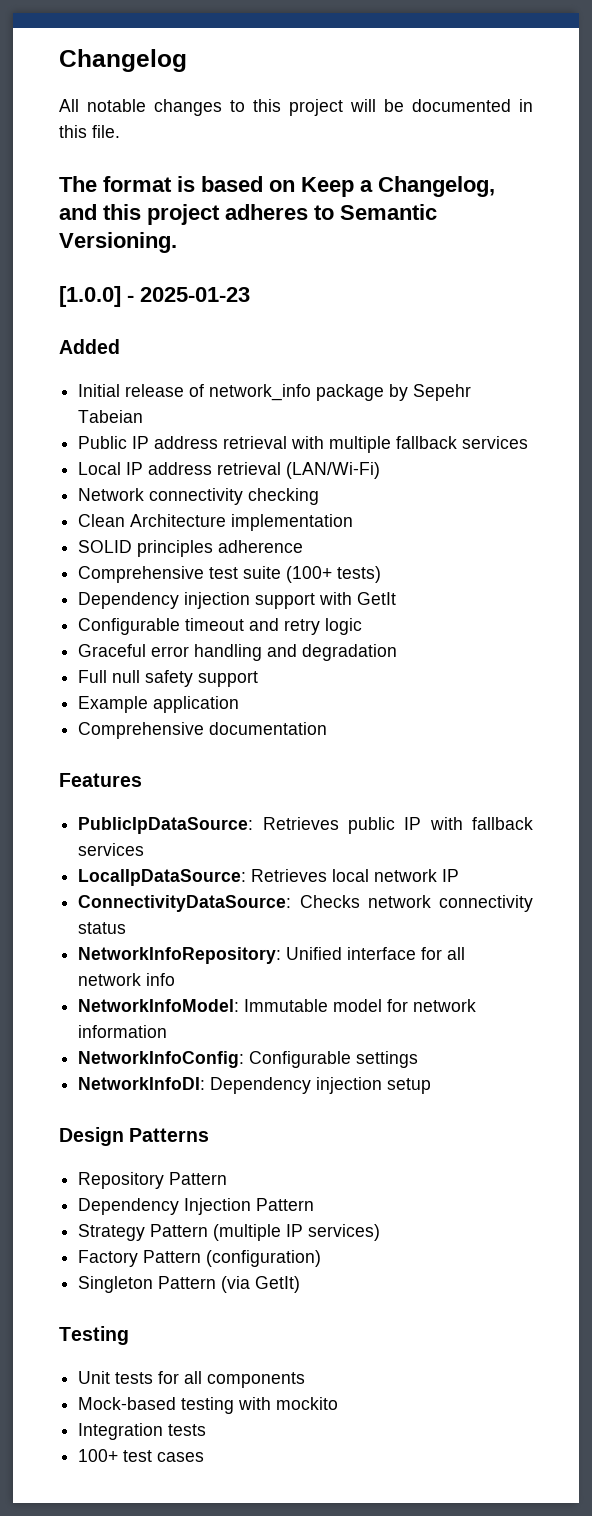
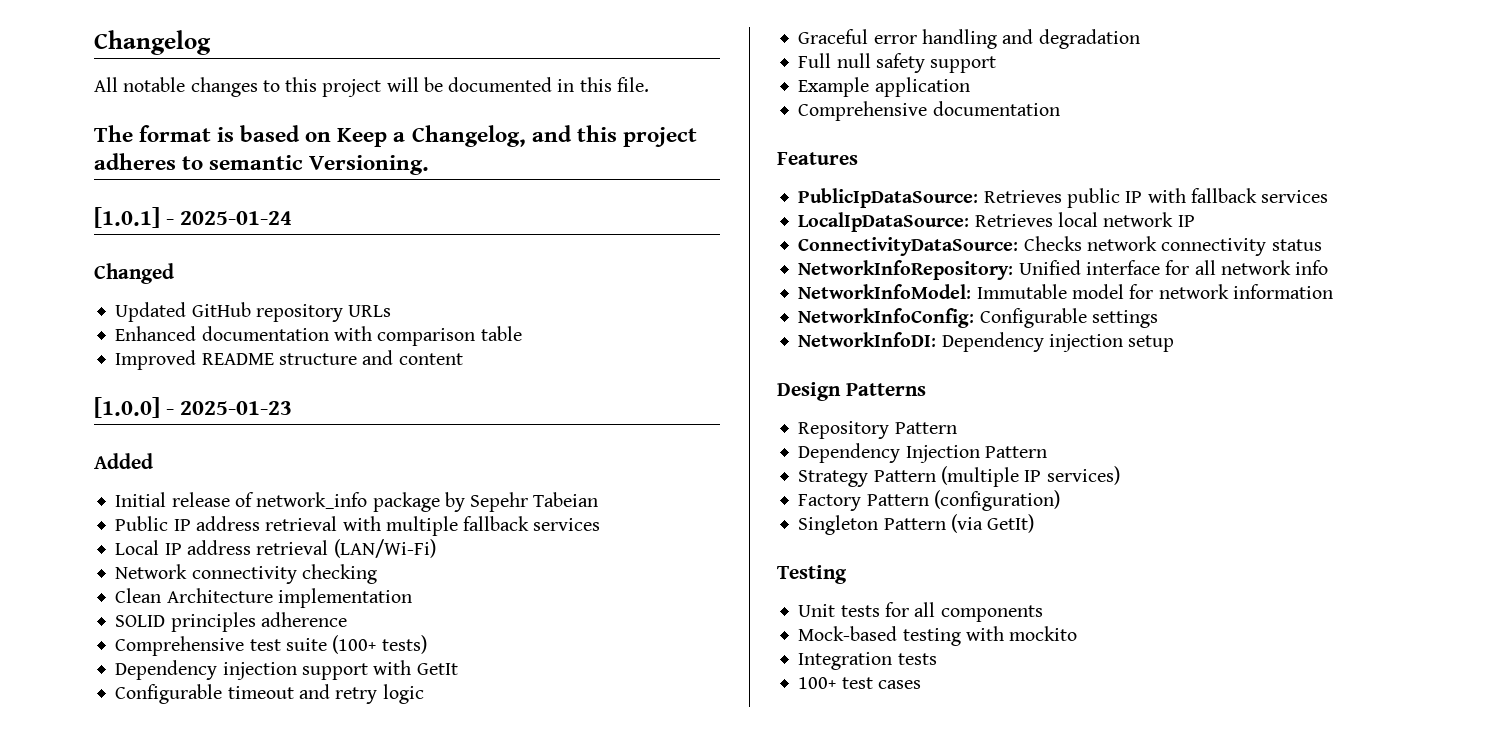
[340,204,437,220] Semantic -> [209,155,304,170] semantic
(177, 242) none -> [94,207,293,228] [94,263,174,284] [115,302,392,322] [115,326,522,346] [115,350,463,370] // [1.0.1] - 2025-01-24 // Changed // Updated GitHub repository URLs // Enhanced documentation with comparison table // Improved README structure and content

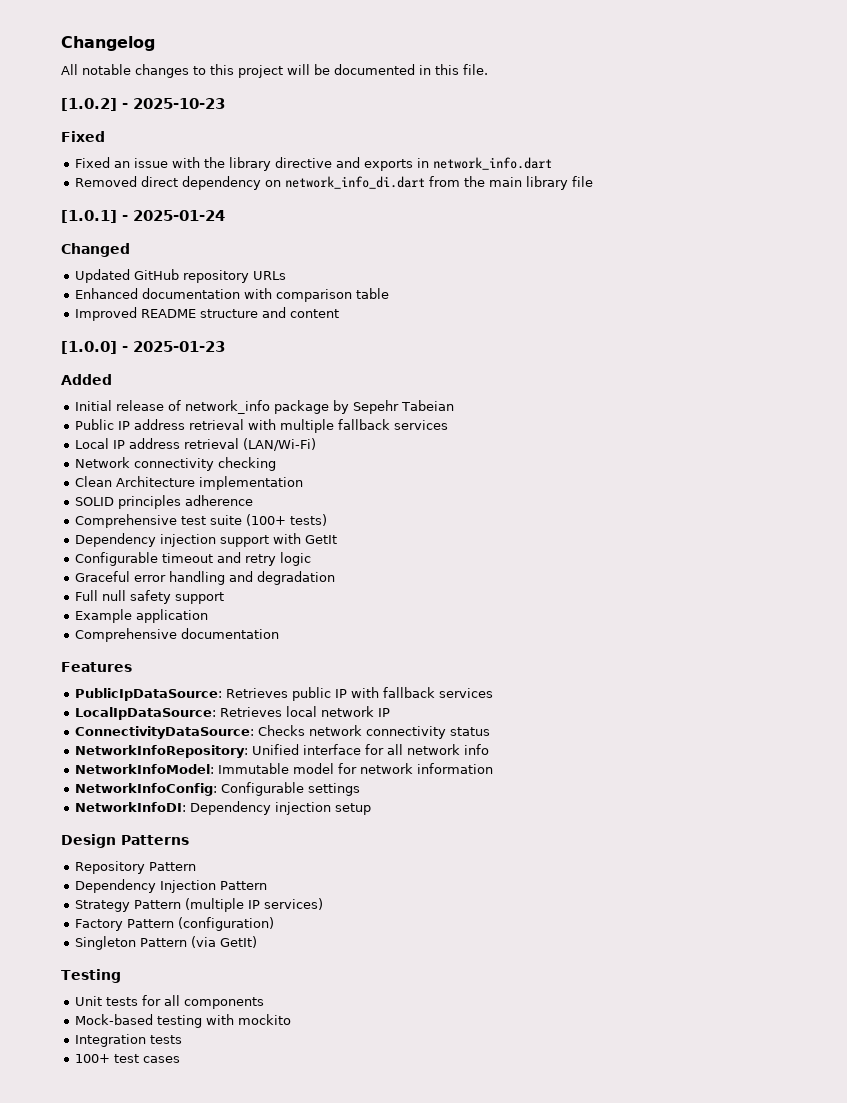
[94,125,697,147] [94,153,430,175] The format is based on Keep a Changelog, and this project adheres to semantic Versioning. -> [61,98,225,111] [61,131,105,142] [74,157,552,171] [74,176,593,190] [1.0.2] - 2025-10-23 // Fixed // Fixed an issue with the library directive and exports in network_info.dart // Removed direct dependency on network_info_di.dart from the main library file

